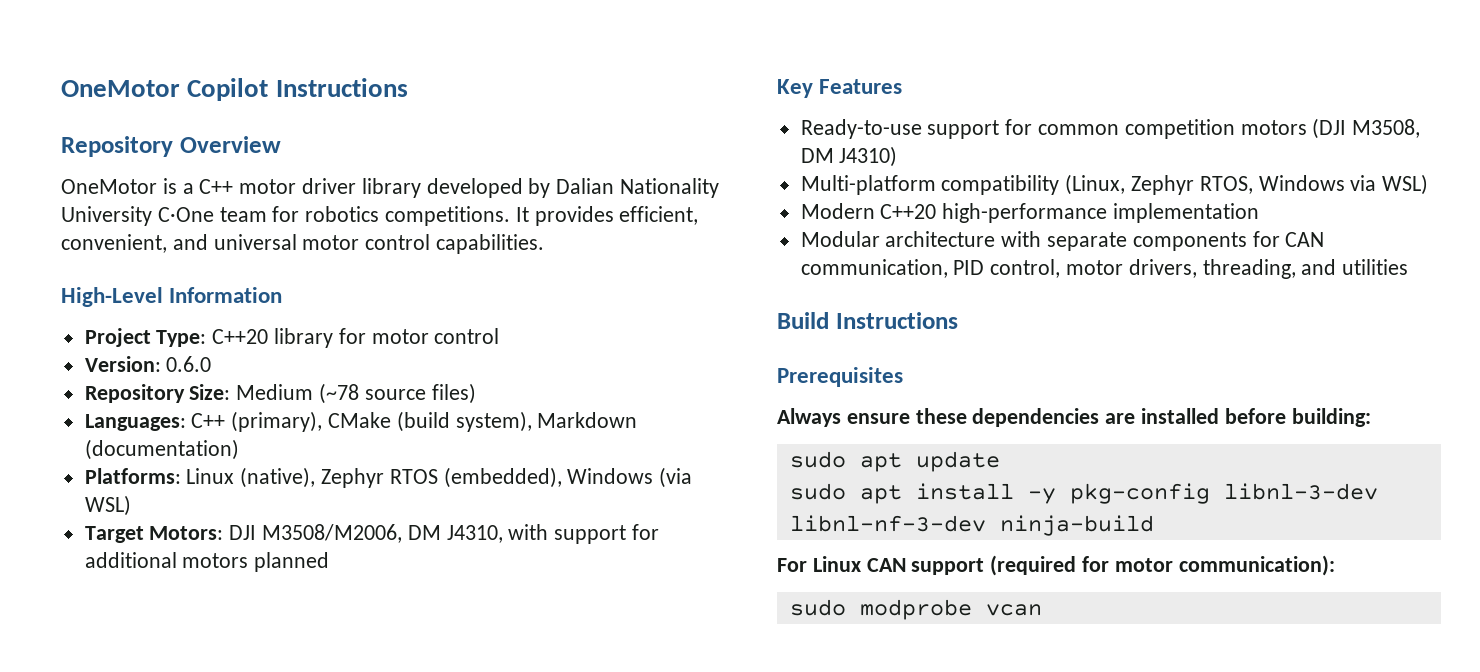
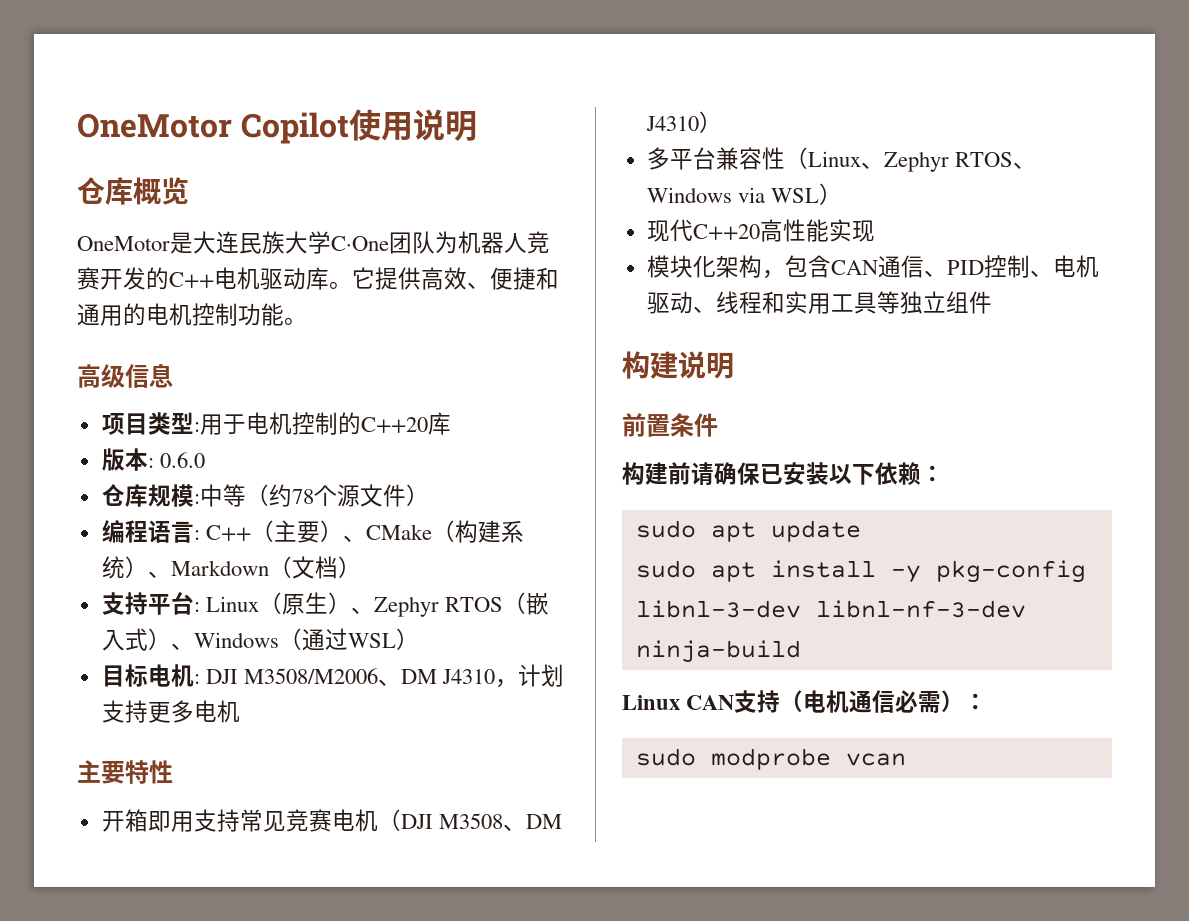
[275,78,408,97] [61,136,281,157] [61,178,720,198] [61,206,699,226] [61,234,545,254] [61,287,283,307] [84,328,500,348] [84,356,212,372] [84,383,476,404] [84,411,638,432] [84,439,239,460] [84,467,693,488] [84,495,131,516] [84,524,660,544] [84,552,330,572] [777,79,903,98] [800,118,1421,139] [800,146,898,167] [800,174,1429,195] [800,203,1260,223] [800,231,1325,251] [800,259,1409,279] [777,312,958,329] [777,367,903,387] [777,408,1371,427] Instructions // Repository Overview // OneMotor is a C++ motor driver library developed by Dalian Nationality University C·One team for robotics competitions. It provides efficient, convenient, and universal motor control capabilities. // High-Level Information // Project Type: C++20 library for motor control // Version: 0.6.0 // Repository Size: Medium (~78 source files) // Languages: C++ (primary), CMake (build system), Markdown (documentation) // Platforms: Linux (native), Zephyr RTOS (embedded), Windows (via WSL) // Target Motors: DJI M3508/M2006, DM J4310, with support for additional motors planned // Key Features // Ready-to-use support for common competition motors (DJI M3508, DM J4310) // Multi-platform compatibility (Linux, Zephyr RTOS, Windows via WSL) // Modern C++20 high-performance implementation // Modular architecture with separate components for CAN communication, PID control, motor drivers, threading, and utilities // Build Instructions // Prerequisites // Always ensure these dependencies are installed before building: -> [348,109,477,141] [77,177,189,205] [77,231,550,254] [77,267,559,290] [77,303,307,326] [77,363,173,388] [101,412,451,435] [101,448,205,471] [101,484,429,507] [101,520,524,543] [101,556,361,579] [101,592,549,617] [101,628,419,651] [101,664,564,688] [101,700,240,723] [77,760,173,784] [101,809,562,832] [645,111,722,133] [646,147,1036,172] [646,183,842,205] [646,219,875,242] [646,255,1099,279] [646,291,992,314] [622,351,734,379] [622,413,718,437] [622,462,944,486] 使用说明 // 仓库概览 // OneMotor是大连民族大学C·One团队为机器人竞赛开发的C++电机驱动库。它提供高效、便捷和通用的电机控制功能。 // 高级信息 // 项目类型:用于电机控制的C++20库 // 版本: 0.6.0 // 仓库规模:中等（约78个源文件） // 编程语言: C++（主要）、CMake（构建系统）、Markdown（文档） // 支持平台: Linux（原生）、Zephyr RTOS（嵌入式）、Windows（通过WSL） // 目标电机: DJI M3508/M2006、DM J4310，计划支持更多电机 // 主要特性 // 开箱即用支持常见竞赛电机（DJI M3508、DM J4310） // 多平台兼容性（Linux、Zephyr RTOS、Windows via WSL） // 现代C++20高性能实现 // 模块化架构，包含CAN通信、PID控制、电机驱动、线程和实用工具等独立组件 // 构建说明 // 前置条件 // 构建前请确保已安装以下依赖：
[777,558,807,572] For -> (801, 651) none
[911,555,1335,576] support (required for motor communication): -> [734,690,988,713] 支持（电机通信必需）：

